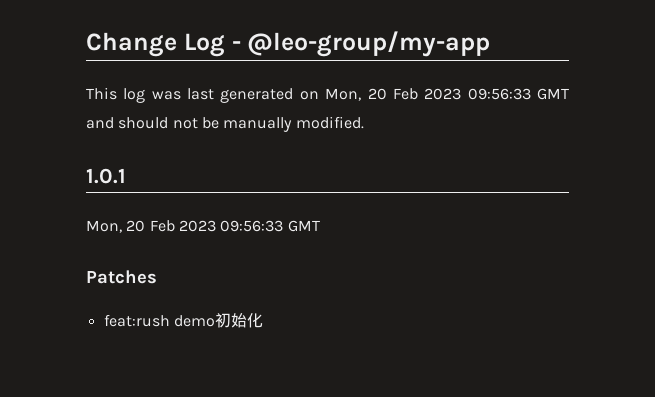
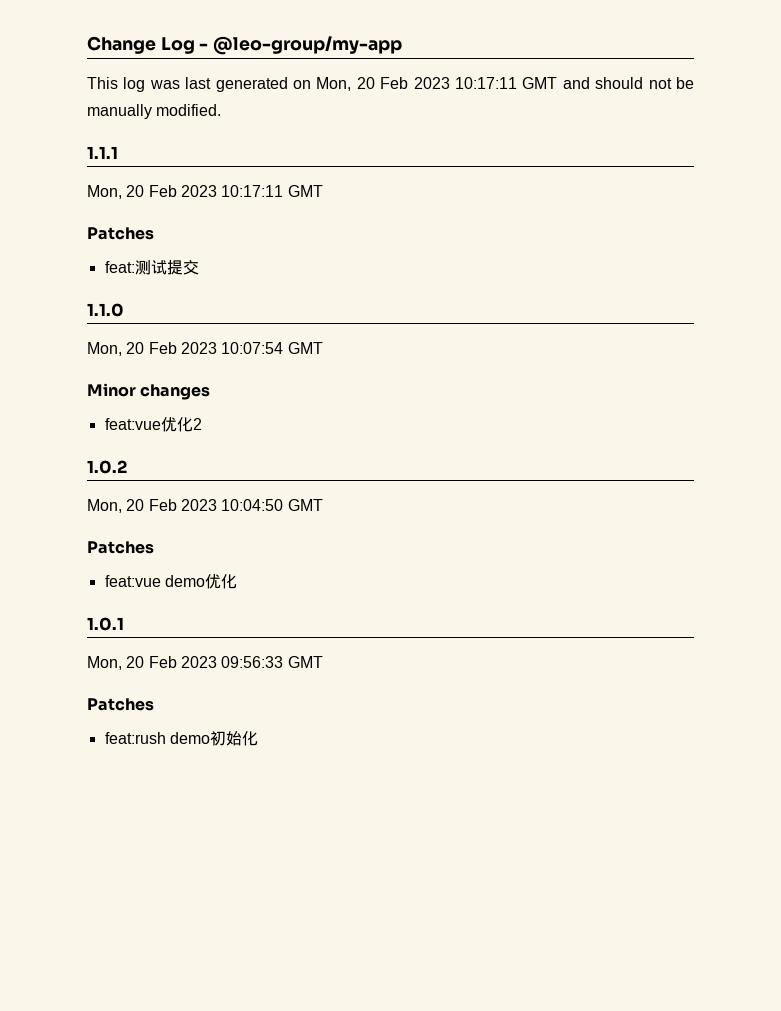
[467,88,531,100] 09:56:33 -> [454,77,517,89] 10:17:11
(364, 122) none -> [87,146,118,159] [87,185,323,199] [87,227,154,240] [104,260,199,275] [87,303,124,317] [87,342,323,356] [87,383,211,400] [104,417,202,432] [87,460,127,474] [87,499,323,513] [87,541,154,554] [104,574,237,589] // 1.1.1 // Mon, 20 Feb 2023 10:17:11 GMT // Patches // feat:测试提交 // 1.1.0 // Mon, 20 Feb 2023 10:07:54 GMT // Minor changes // feat:vue优化2 // 1.0.2 // Mon, 20 Feb 2023 10:04:50 GMT // Patches // feat:vue demo优化

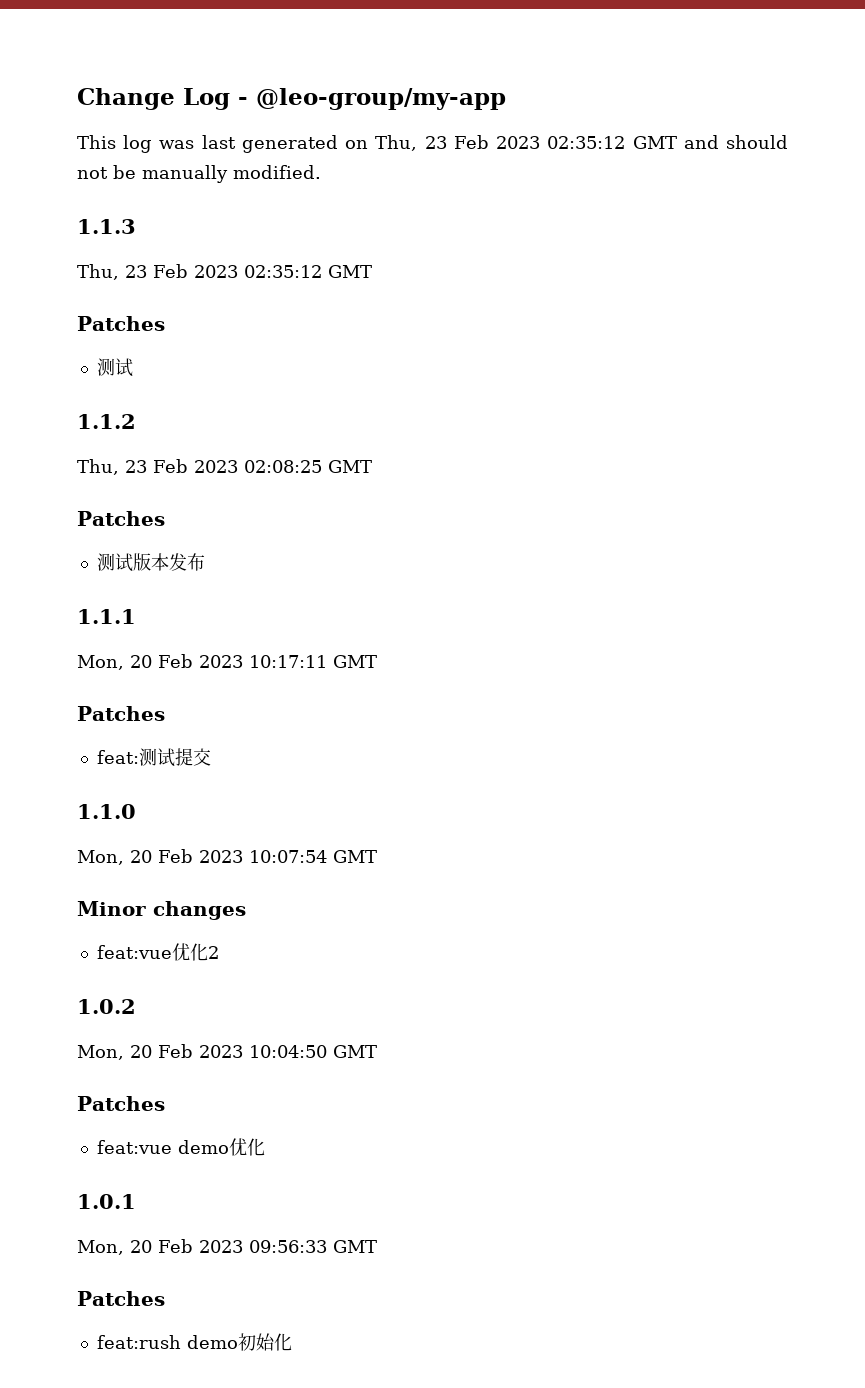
[316,77,517,91] Mon, 20 Feb 2023 10:17:11 -> [375,135,626,151] Thu, 23 Feb 2023 02:35:12
(222, 110) none -> [77,219,136,234] [77,264,372,280] [77,316,165,331] [96,358,133,377] [77,414,136,429] [77,459,372,475] [77,511,165,526] [96,553,205,572] // 1.1.3 // Thu, 23 Feb 2023 02:35:12 GMT // Patches // 测试 // 1.1.2 // Thu, 23 Feb 2023 02:08:25 GMT // Patches // 测试版本发布

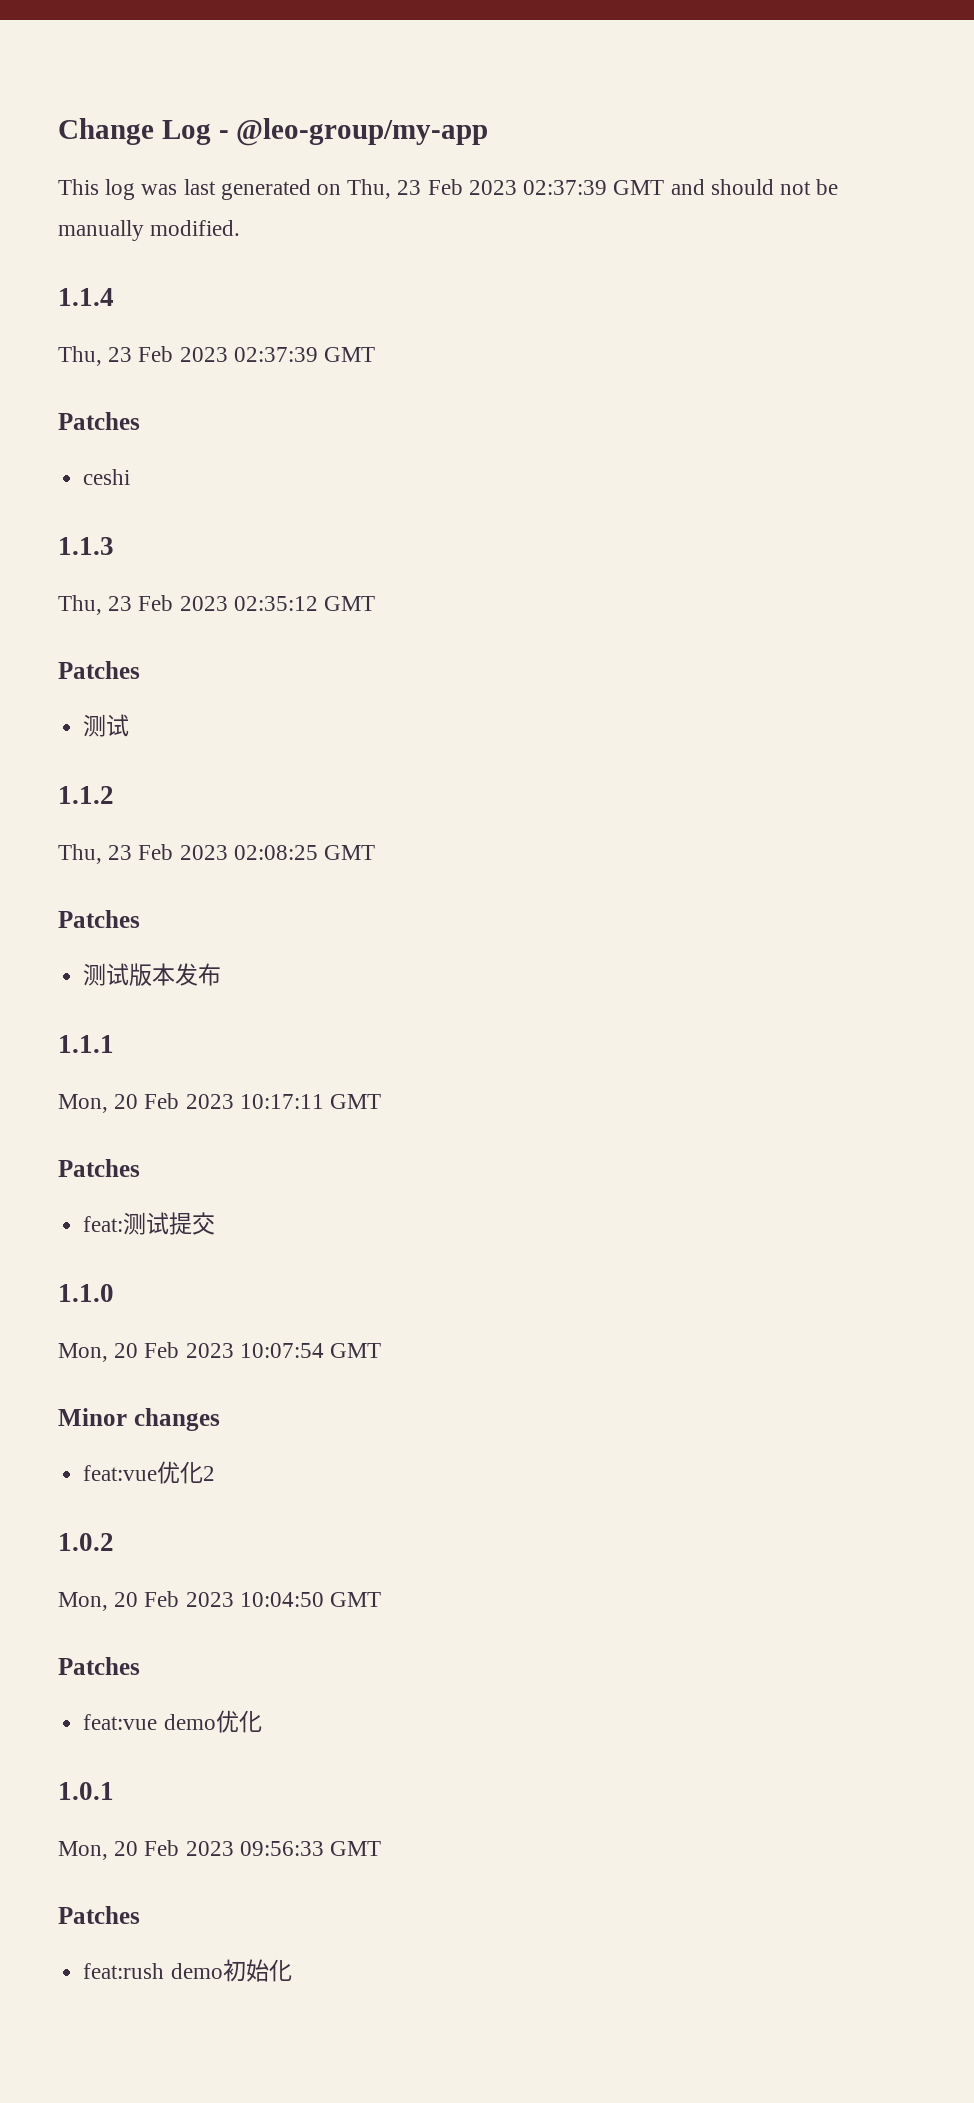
[547,136,626,149] 02:35:12 -> [523,180,608,195] 02:37:39
(321, 172) none -> [58,288,114,306] [58,346,376,366] [58,412,140,430] [83,469,131,485] // 1.1.4 // Thu, 23 Feb 2023 02:37:39 GMT // Patches // ceshi

